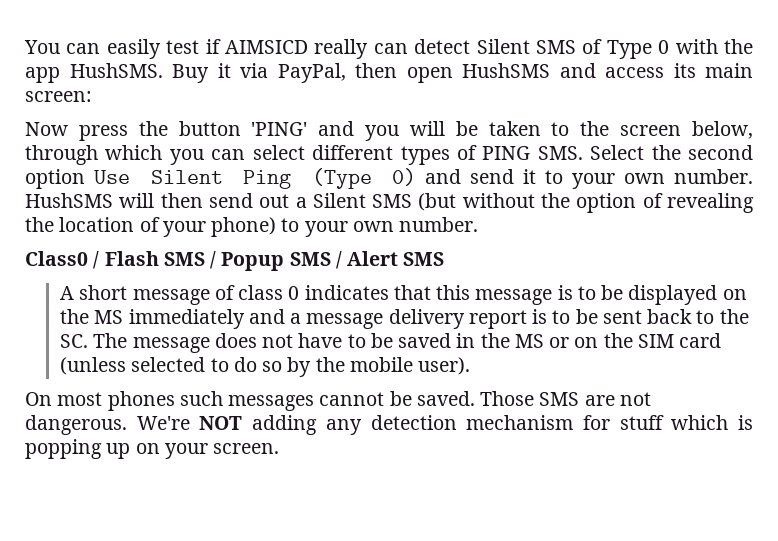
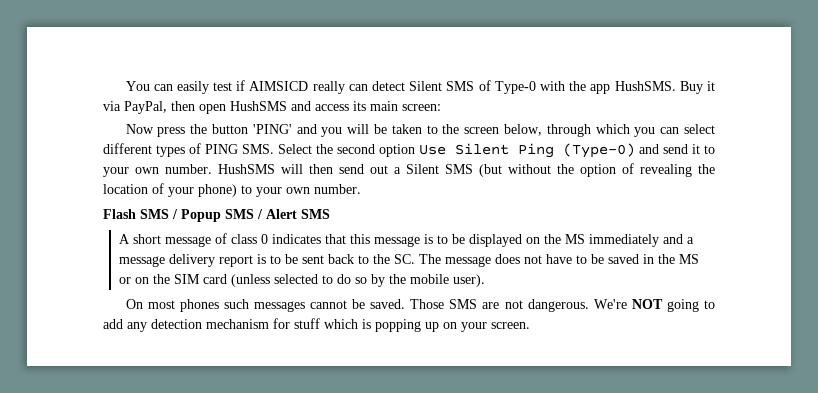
[606,40,670,59] Type 0 -> [494,81,536,94] Type-0
[311,168,417,189] (Type 0) -> [563,143,635,158] (Type-0)
[25,251,100,269] Class0 / -> (361, 189) none
[252,415,318,435] adding -> [666,299,715,312] [103,319,123,329] going to add

